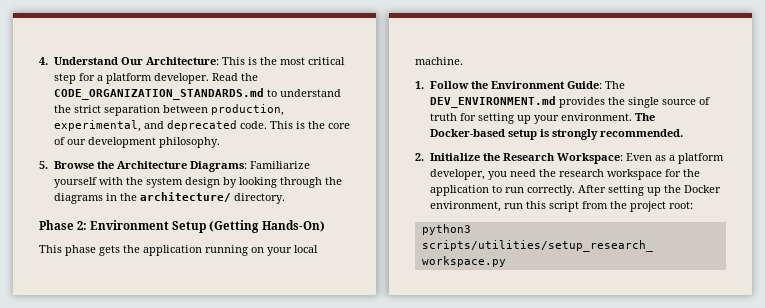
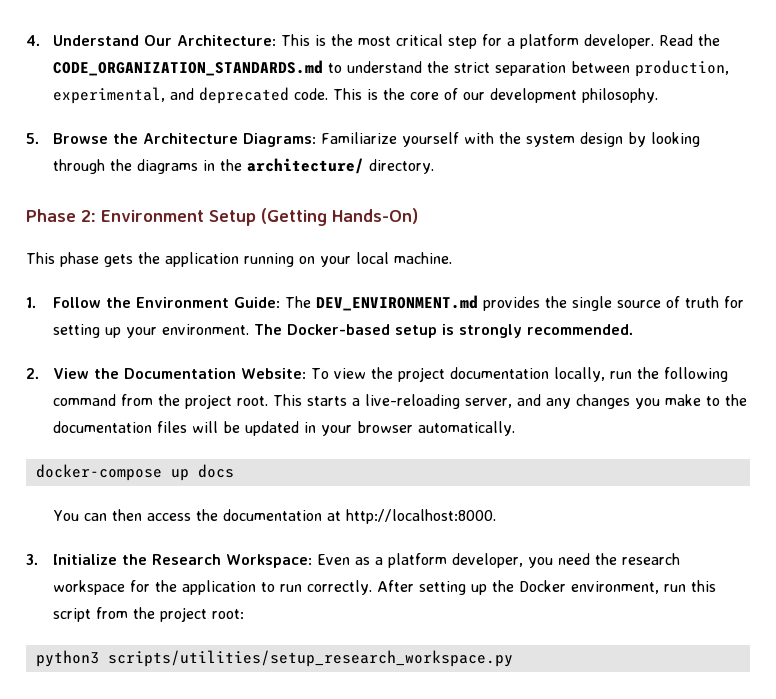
(424, 157) none -> [52,367,728,382] [52,394,747,409] [52,421,515,436] [35,464,234,481] [52,509,496,524] [26,554,38,565] View the Documentation Website: To view the project documentation locally, run the following command from the project root. This starts a live-reloading server, and any changes you make to the documentation files will be updated in your browser automatically. // docker-compose up docs // You can then access the documentation at http://localhost:8000. // 3.

